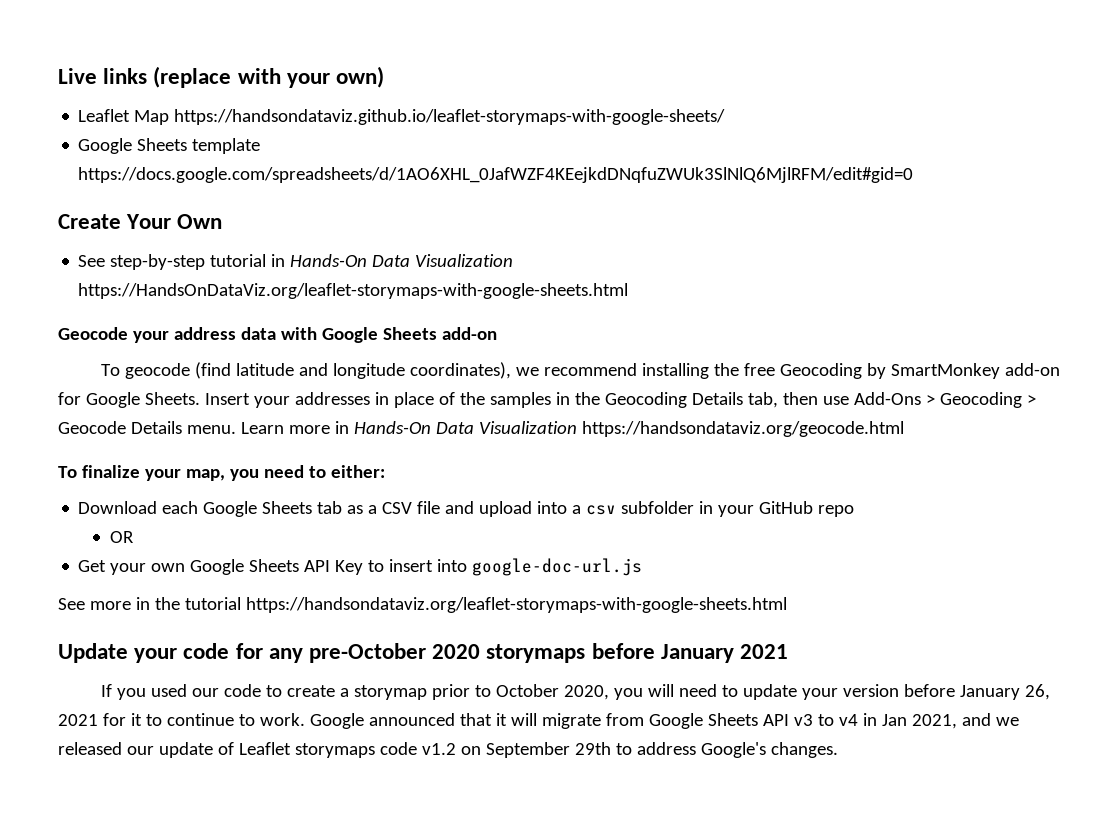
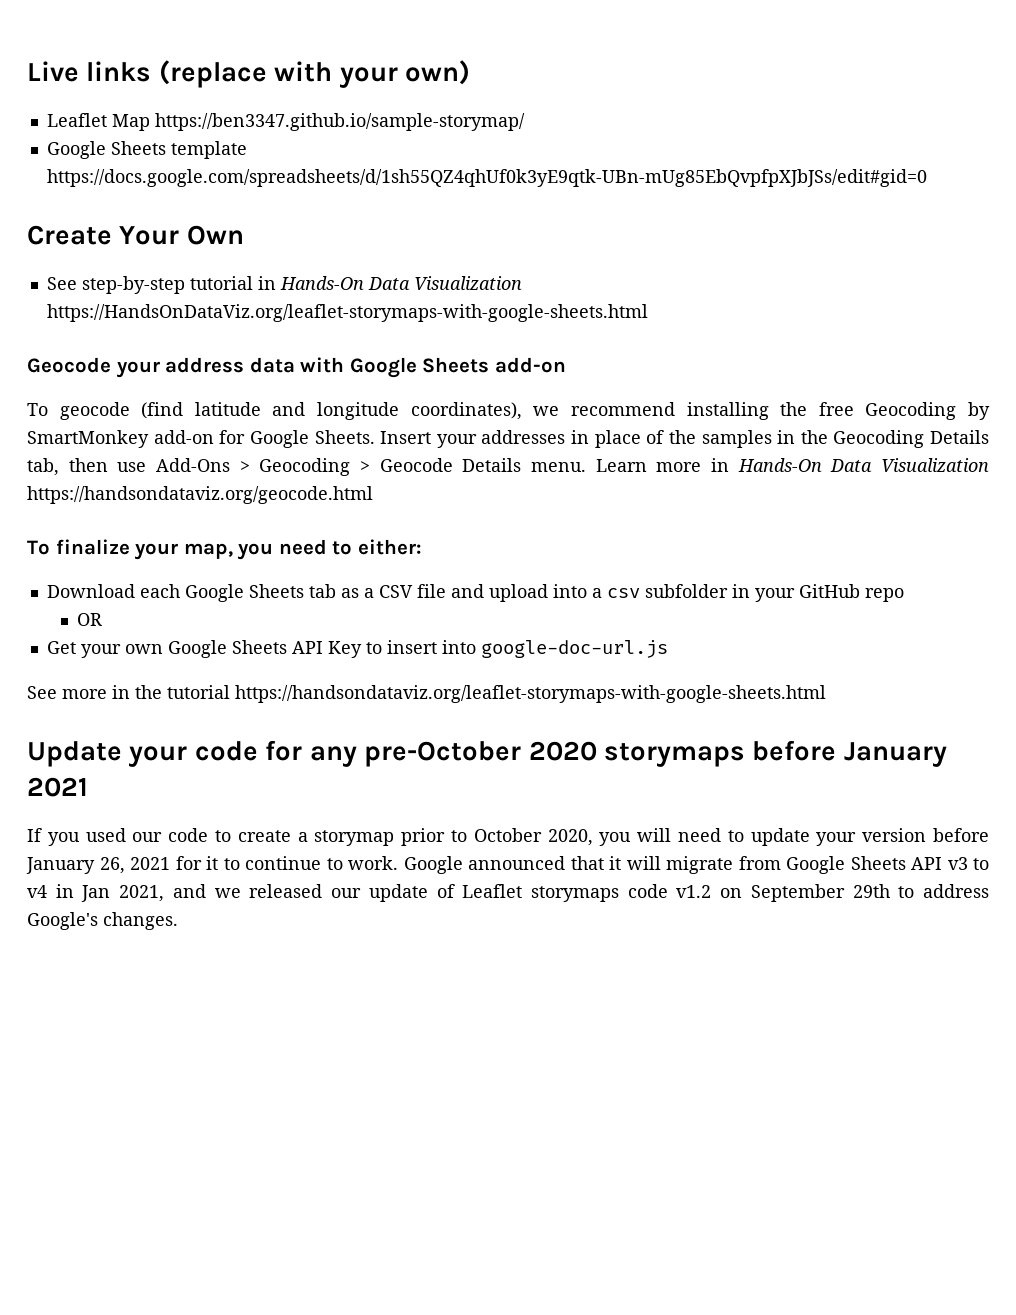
[174,109,726,125] https://handsondataviz.github.io/leaflet-storymaps-with-google-sheets/ -> [154,113,525,131] https://ben3347.github.io/sample-storymap/
[78,167,914,183] https://docs.google.com/spreadsheets/d/1AO6XHL_0JafWZF4KEejkdDNqfuZWUk3SlNlQ6MjlRFM/edit#gid=0 -> [46,169,927,187] https://docs.google.com/spreadsheets/d/1sh55QZ4qhUf0k3yE9qtk-UBn-mUg85EbQvpfpXJbJSs/edit#gid=0

